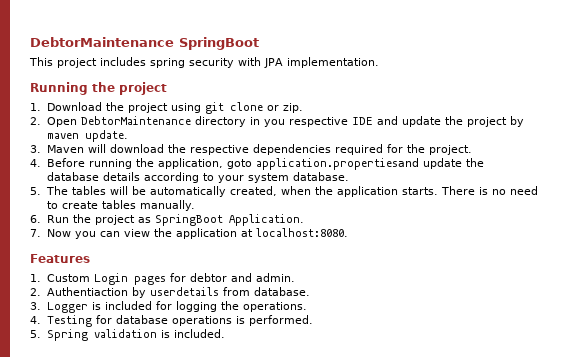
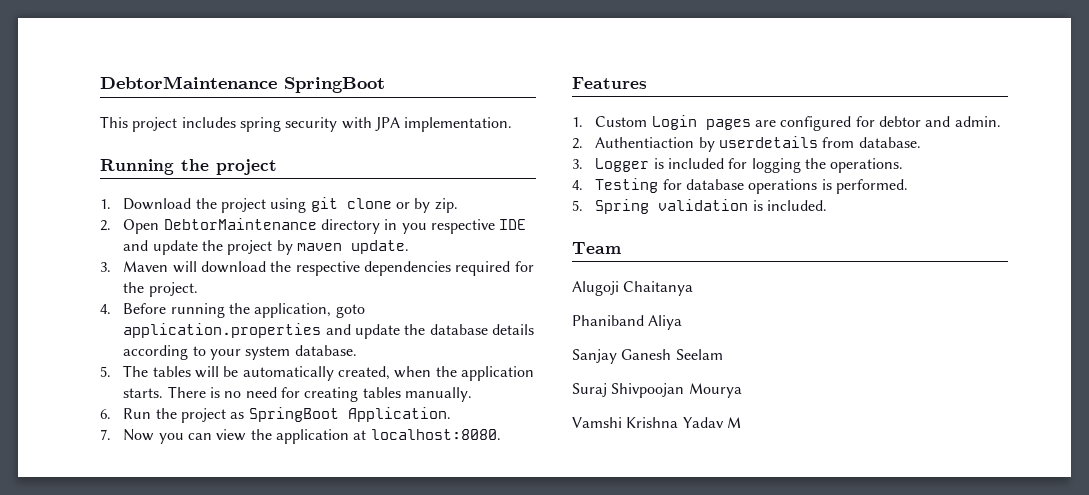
(279, 108) none -> [414,198,431,213] by
[255,158,419,170] application.propertiesand -> [123,323,351,338] application.properties and
[46,201,98,209] to create -> [280,387,359,402] for creating
(166, 280) none -> [754,116,852,131] are configured
(225, 333) none -> [572,242,621,254] [572,281,694,296] [572,315,683,330] [572,349,723,364] [572,383,742,398] [572,417,741,428] // Team // Alugoji Chaitanya // Phaniband Aliya // Sanjay Ganesh Seelam // Suraj Shivpoojan Mourya // Vamshi Krishna Yadav M

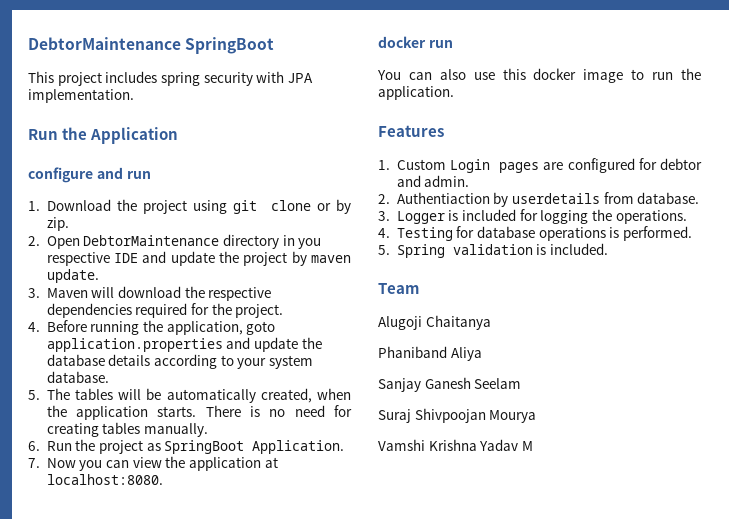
[100,159,277,175] Running the project -> [28,127,179,144] [28,167,151,183] Run the Application // configure and run
(501, 434) none -> [378,36,453,48] [377,68,701,83] [378,86,454,100] // docker run // You can also use this docker image to run the application.

